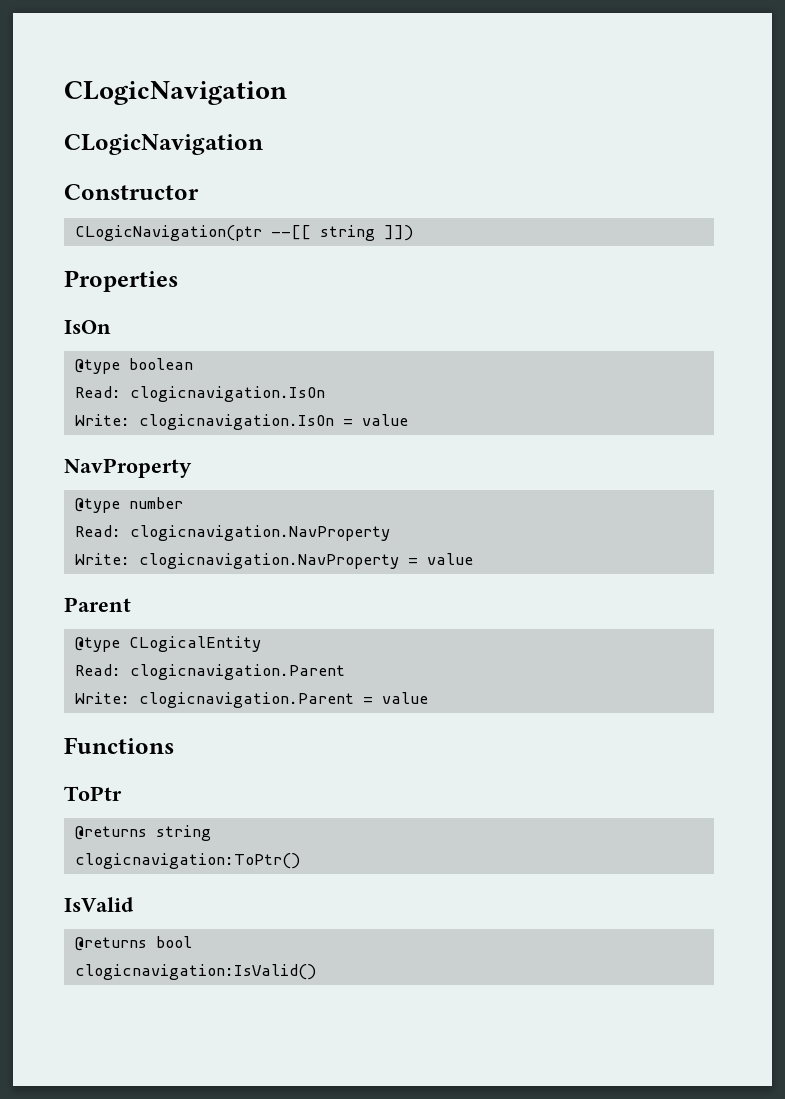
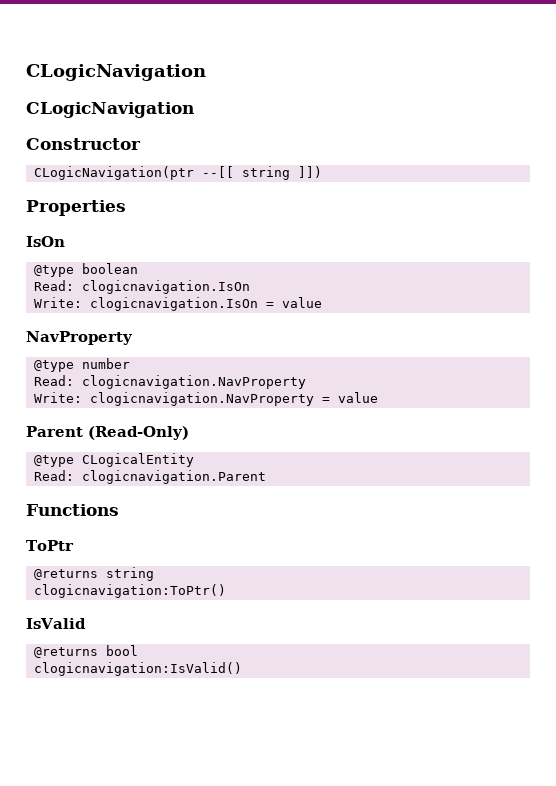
(131, 604) none -> [88,426,189,440] (Read-Only)
[74,692,428,708] // Write: clogicnavigation.Parent = value -> (266, 477) none

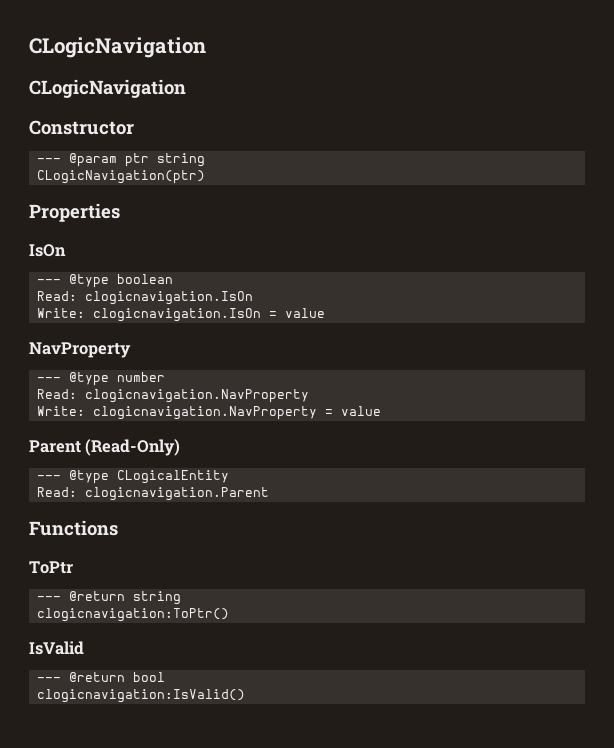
[33,166,322,180] CLogicNavigation(ptr --[[ string ]]) -> [36,153,205,167] [36,170,205,184] --- @param ptr string // CLogicNavigation(ptr)
(65, 241) none -> [36,279,61,284] ---
(133, 338) none -> [36,377,61,382] ---
(189, 433) none -> [36,475,61,480] ---
[33,569,98,580] @returns -> [36,591,125,601] --- @return
[33,647,98,658] @returns -> [36,672,125,682] --- @return

